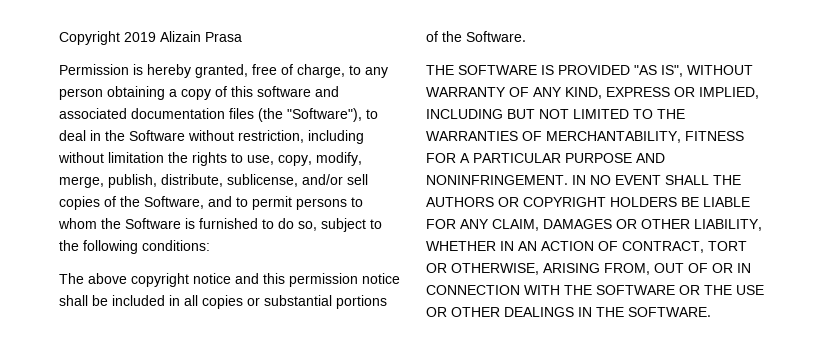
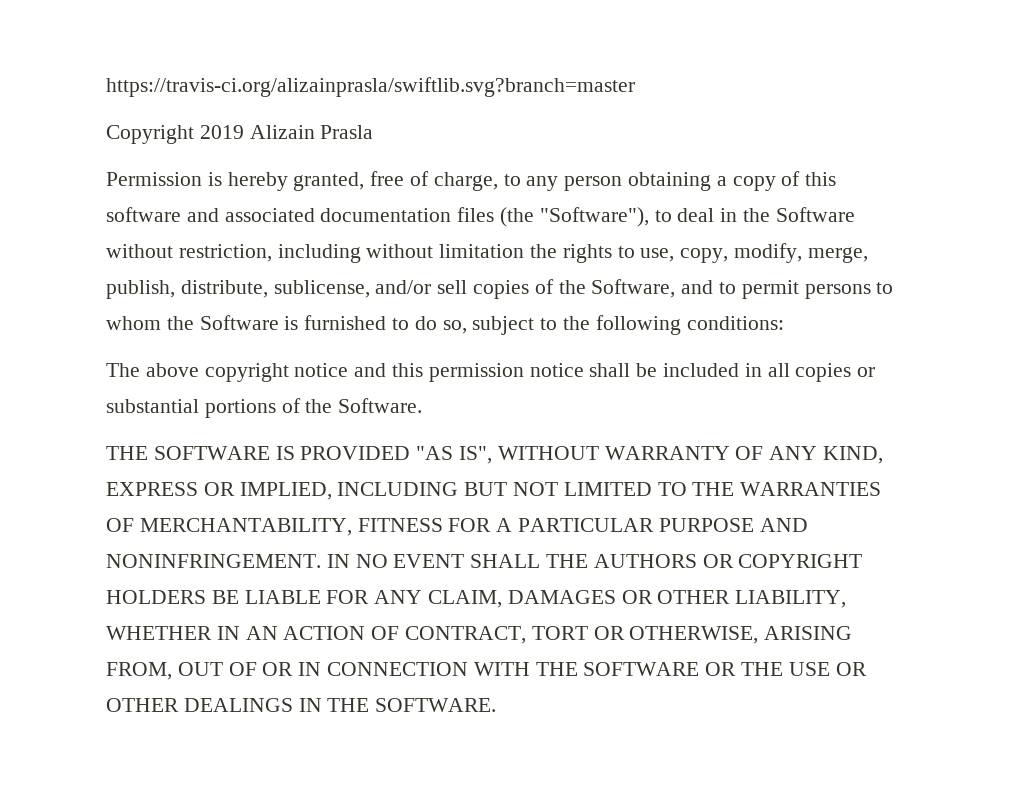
(59, 38) none -> [106,77,635,97] https://travis-ci.org/alizainprasla/swiftlib.svg?branch=master //
[205,32,242,42] Prasa -> [320,125,374,139] Prasla

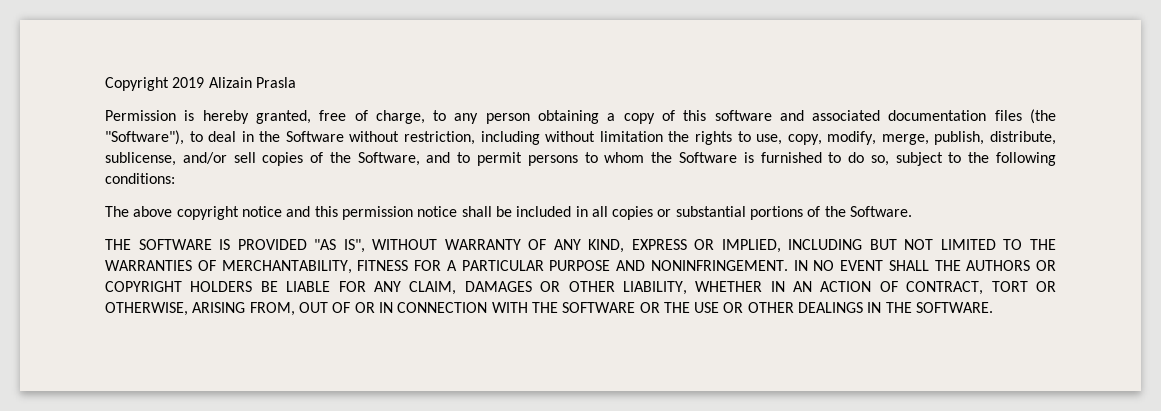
[106,77,635,97] https://travis-ci.org/alizainprasla/swiftlib.svg?branch=master // -> (105, 84) none

